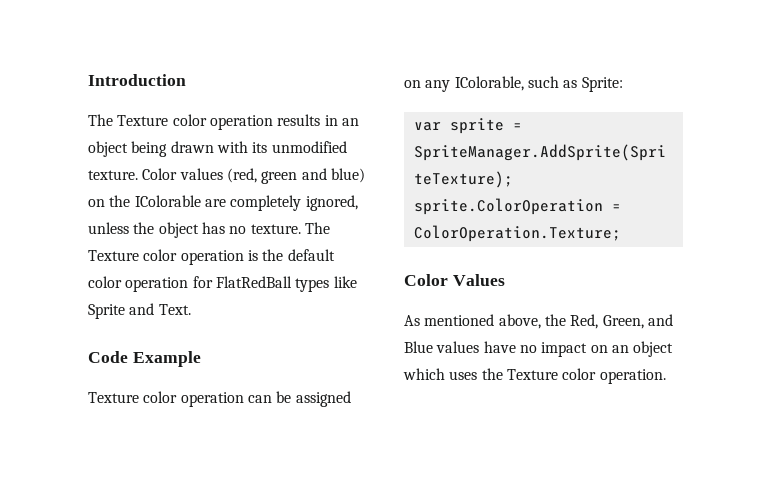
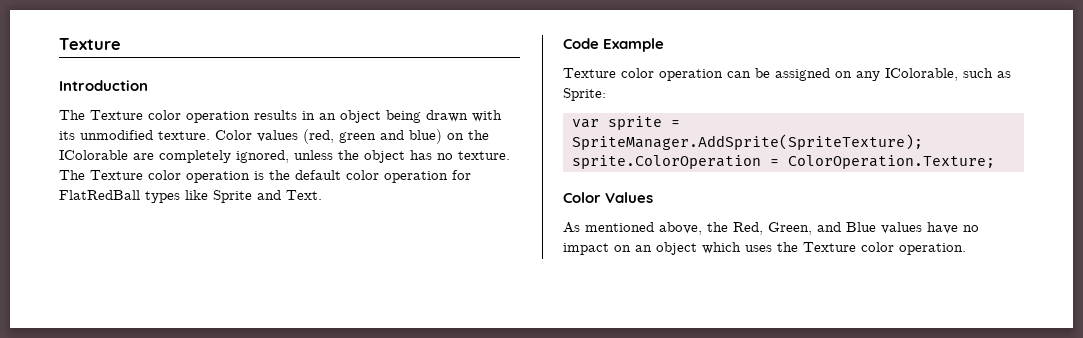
(88, 80) none -> [59,38,121,50] Texture //

